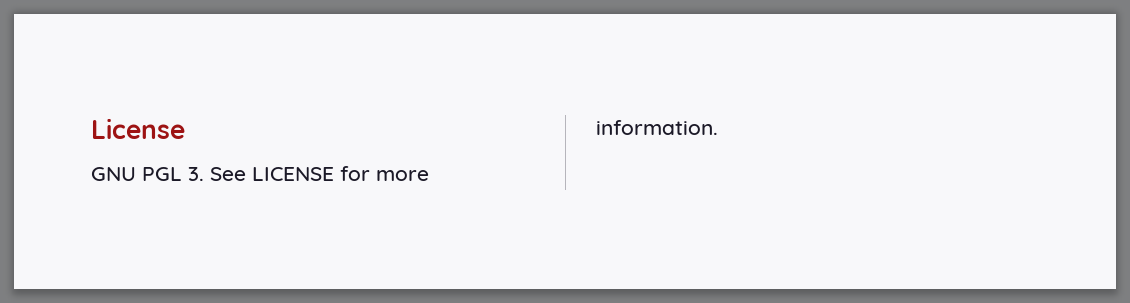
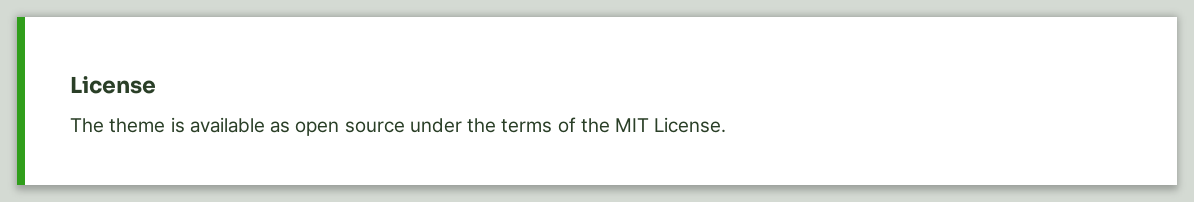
[91,166,429,181] [596,120,718,135] GNU PGL 3. See LICENSE for more information. -> [70,117,727,136] The theme is available as open source under the terms of the MIT License.

